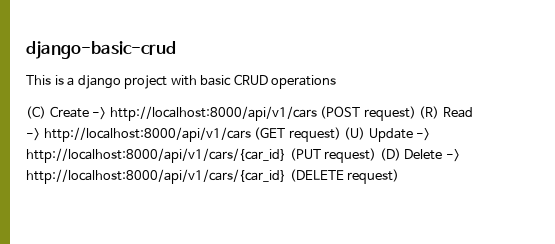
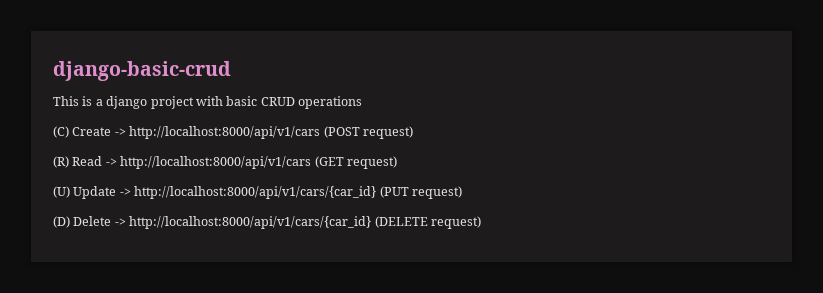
(416, 113) none -> (413, 132) //
(341, 134) none -> (397, 162) //
(377, 155) none -> (462, 192) //

